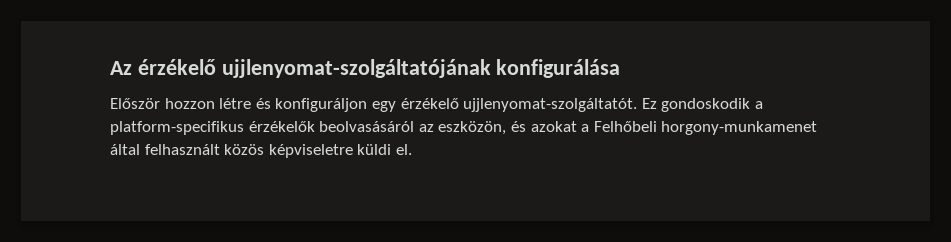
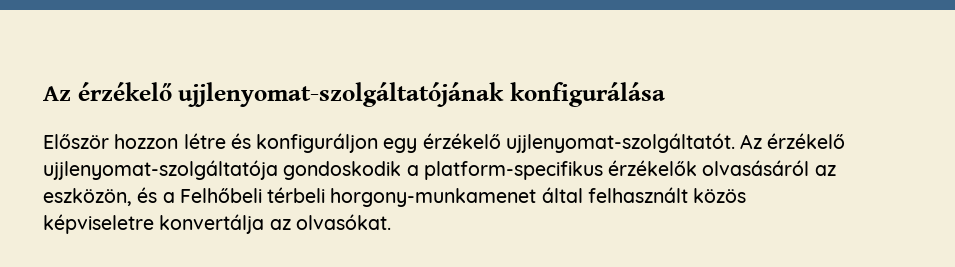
[641,98,657,109] Ez -> [740,133,846,149] [43,160,278,180] Az érzékelő ujjlenyomat-szolgáltatója
[319,121,415,132] beolvasásáról -> [702,160,810,176] olvasásáról
[530,121,577,132] azokat -> (158, 195) none
(657, 126) none -> [267,187,326,203] térbeli
[357,144,412,155] küldi el. -> [159,214,391,234] konvertálja az olvasókat.

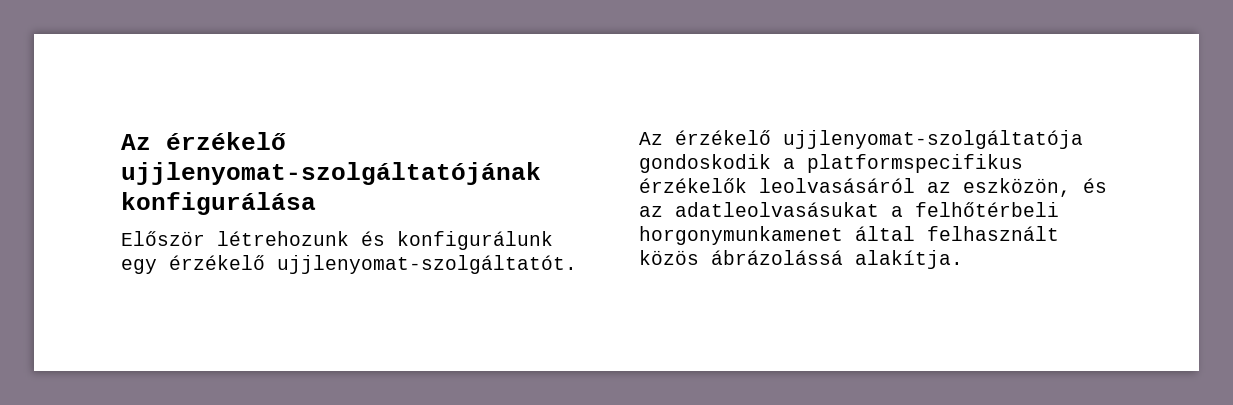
[114,133,379,153] hozzon létre és konfiguráljon -> [217,231,553,250] létrehozunk és konfigurálunk
[423,160,836,180] [43,187,747,207] [43,214,391,234] platform-specifikus érzékelők olvasásáról az eszközön, és a Felhőbeli térbeli horgony-munkamenet által felhasznált közös képviseletre konvertálja az olvasókat. -> [807,154,1023,173] [639,178,1107,197] [639,202,1059,217] [639,226,1059,245] [639,250,963,269] platformspecifikus érzékelők leolvasásáról az eszközön, és az adatleolvasásukat a felhőtérbeli horgonymunkamenet által felhasznált közös ábrázolássá alakítja.

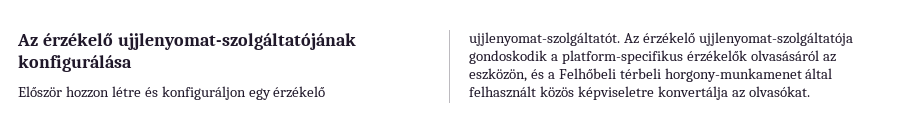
[217,231,553,250] létrehozunk és konfigurálunk -> [65,86,246,100] hozzon létre és konfiguráljon
[807,154,1023,173] [639,178,1107,197] [639,202,1059,217] [639,226,1059,245] [639,250,963,269] platformspecifikus érzékelők leolvasásáról az eszközön, és az adatleolvasásukat a felhőtérbeli horgonymunkamenet által felhasznált közös ábrázolássá alakítja. -> [561,50,836,64] [469,68,833,82] [469,86,810,100] platform-specifikus érzékelők olvasásáról az eszközön, és a Felhőbeli térbeli horgony-munkamenet által felhasznált közös képviseletre konvertálja az olvasókat.

